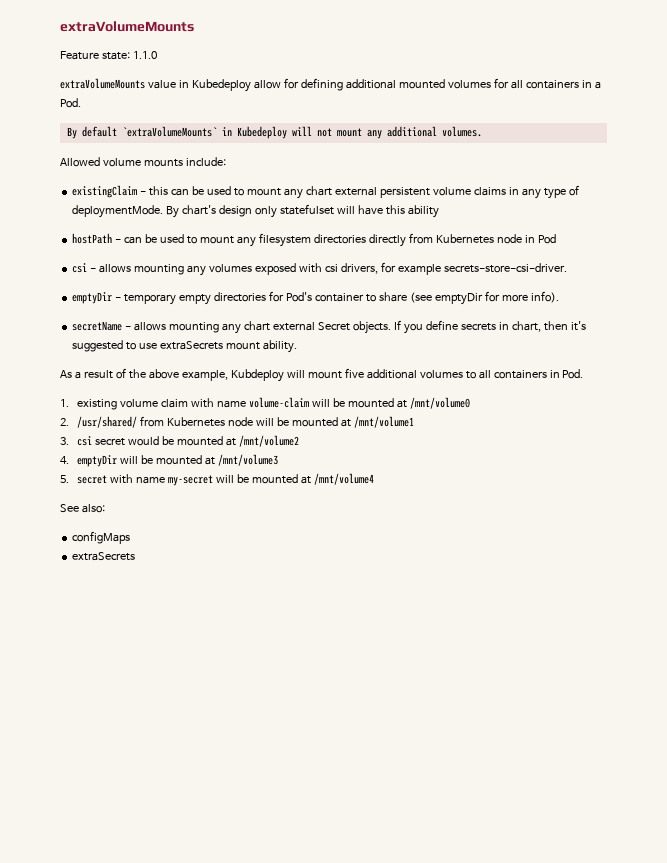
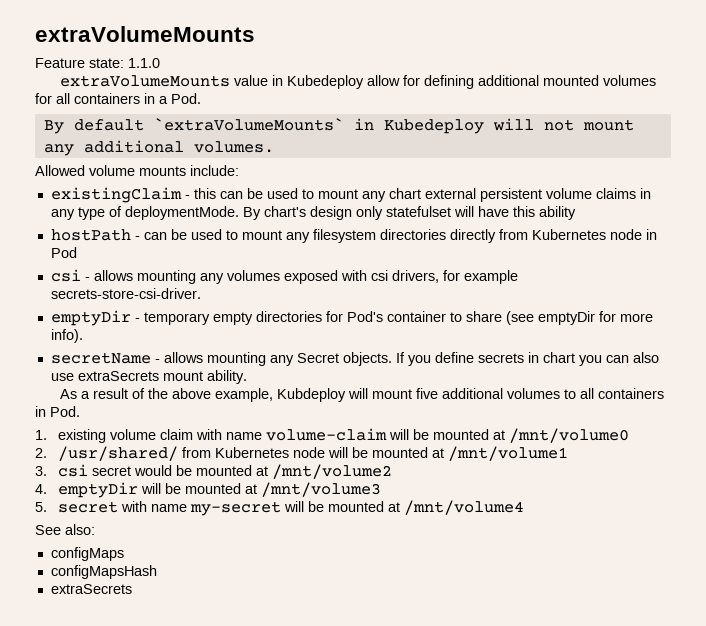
[243,321,315,331] chart external -> (294, 360) none
[511,321,586,332] [72,340,137,352] chart, then it's suggested to -> [542,352,659,366] chart you can also
(131, 537) none -> [50,565,157,579] // configMapsHash

